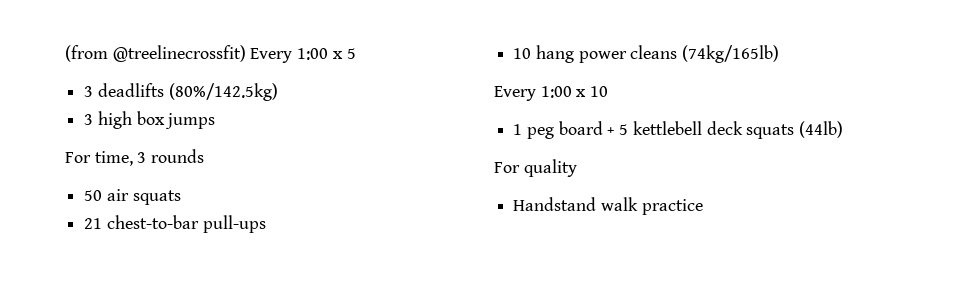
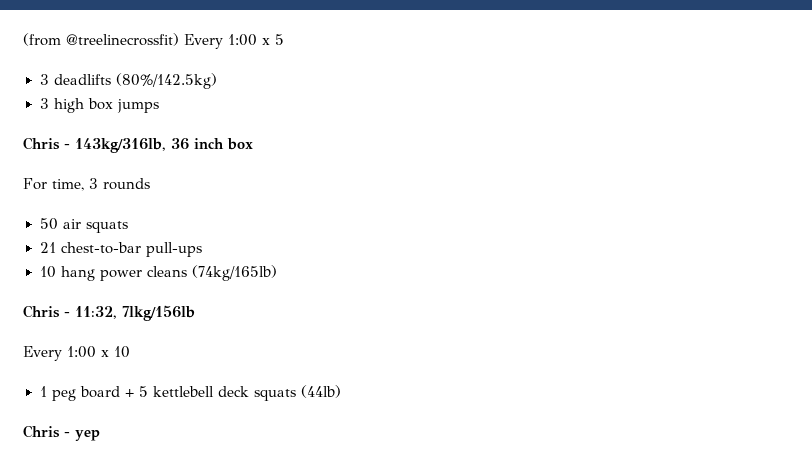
(216, 121) none -> [23,137,253,153] // Chris - 143kg/316lb, 36 inch box
(780, 54) none -> [23,305,195,321] // Chris - 11:32, 7lkg/156lb
[494,159,577,177] [513,197,703,215] For quality // Handstand walk practice -> [23,425,100,441] Chris - yep

